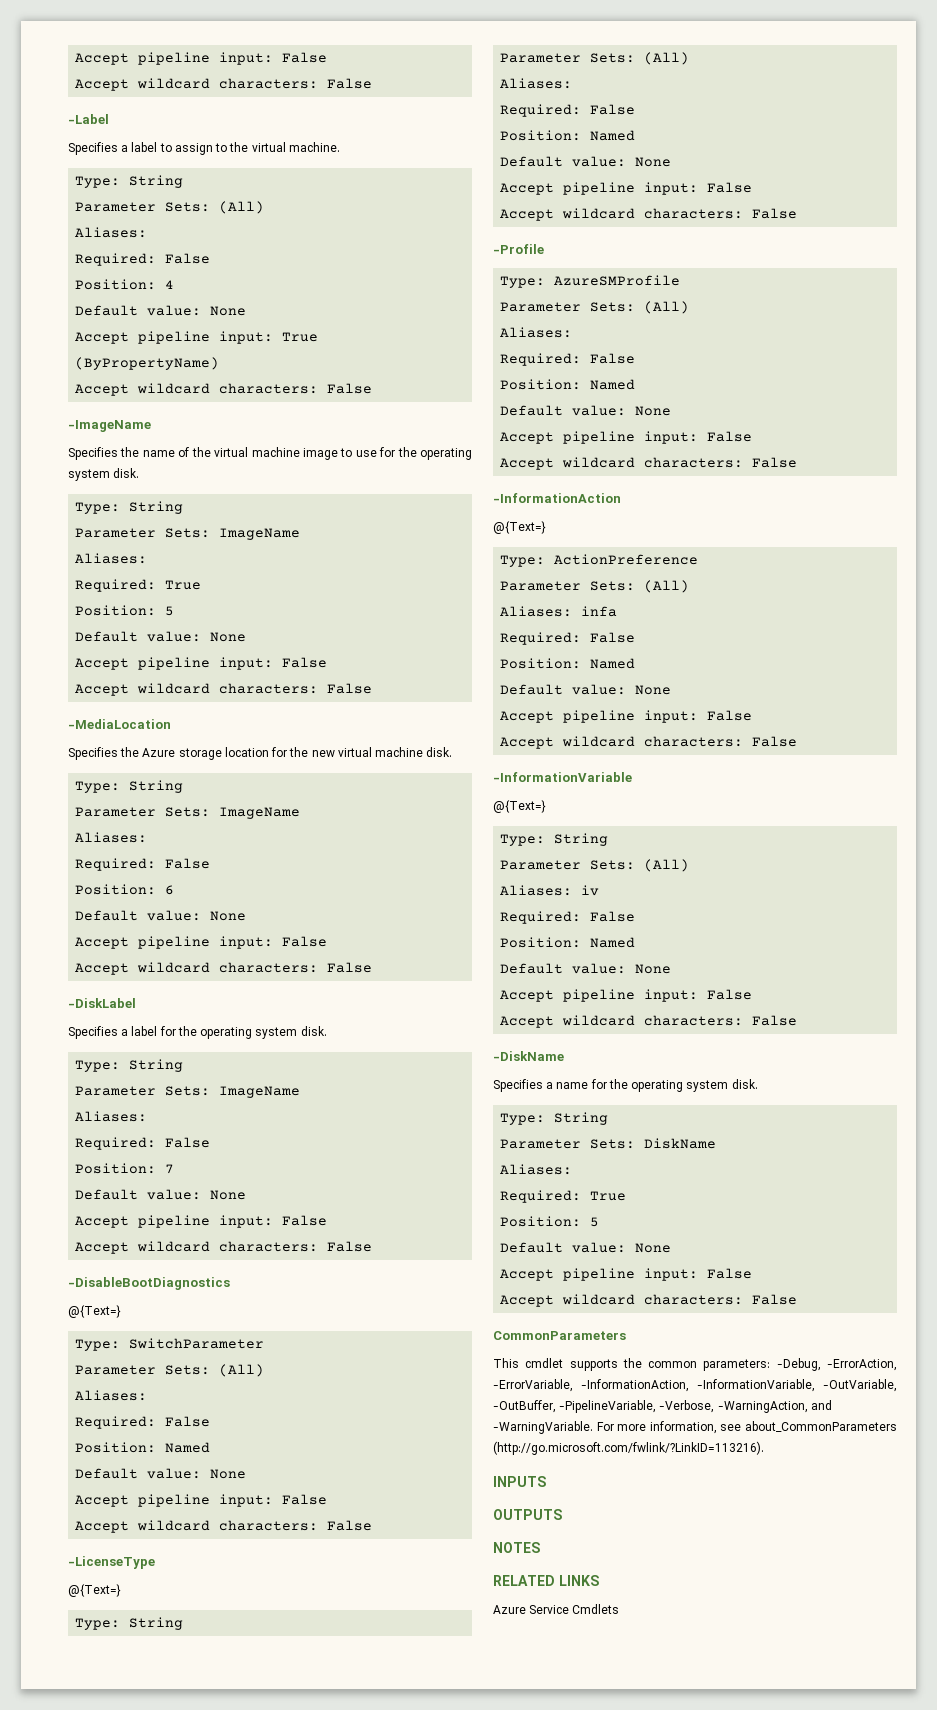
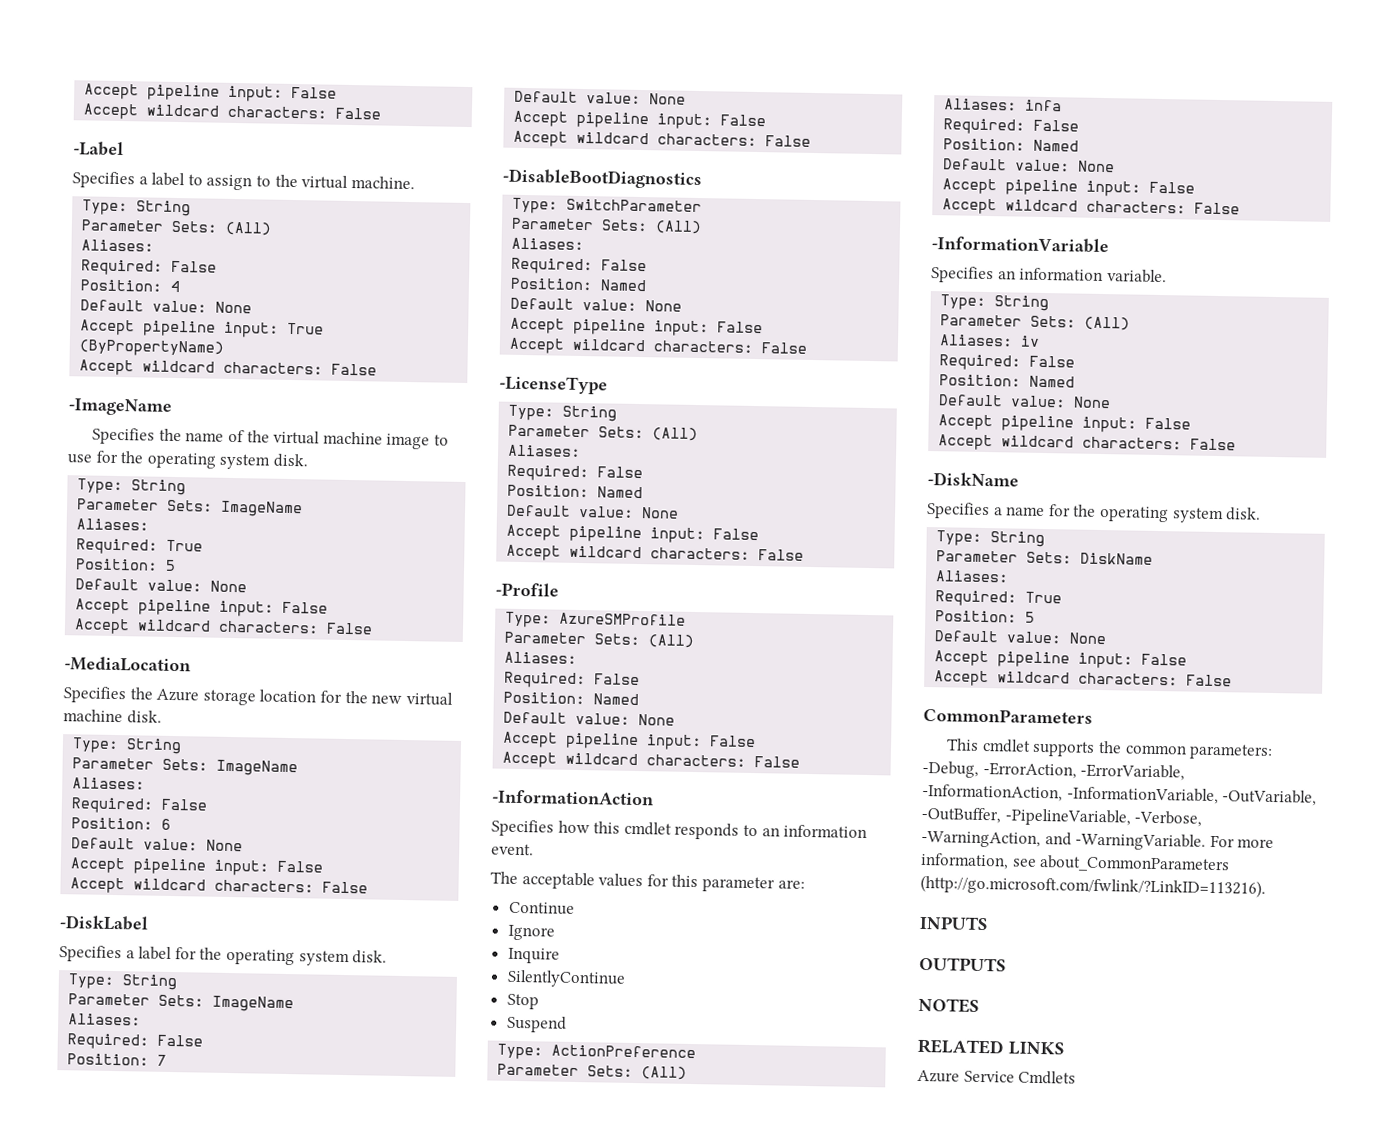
[68,1305,121,1318] // @{Text=} -> (702, 179) none
[68,1584,121,1597] // @{Text=} -> (608, 385) none
[493,521,546,534] @{Text=} -> [491,819,868,840] [491,843,534,856] [490,871,805,893] [508,901,575,915] [507,924,555,941] [507,947,560,964] [506,969,626,988] [506,993,539,1010] [506,1015,567,1033] Specifies how this cmdlet responds to an information event. // The acceptable values for this parameter are: // Continue // Ignore // Inquire // SilentlyContinue // Stop // Suspend
[493,800,546,813] @{Text=} -> [931,266,1167,284] Specifies an information variable.

